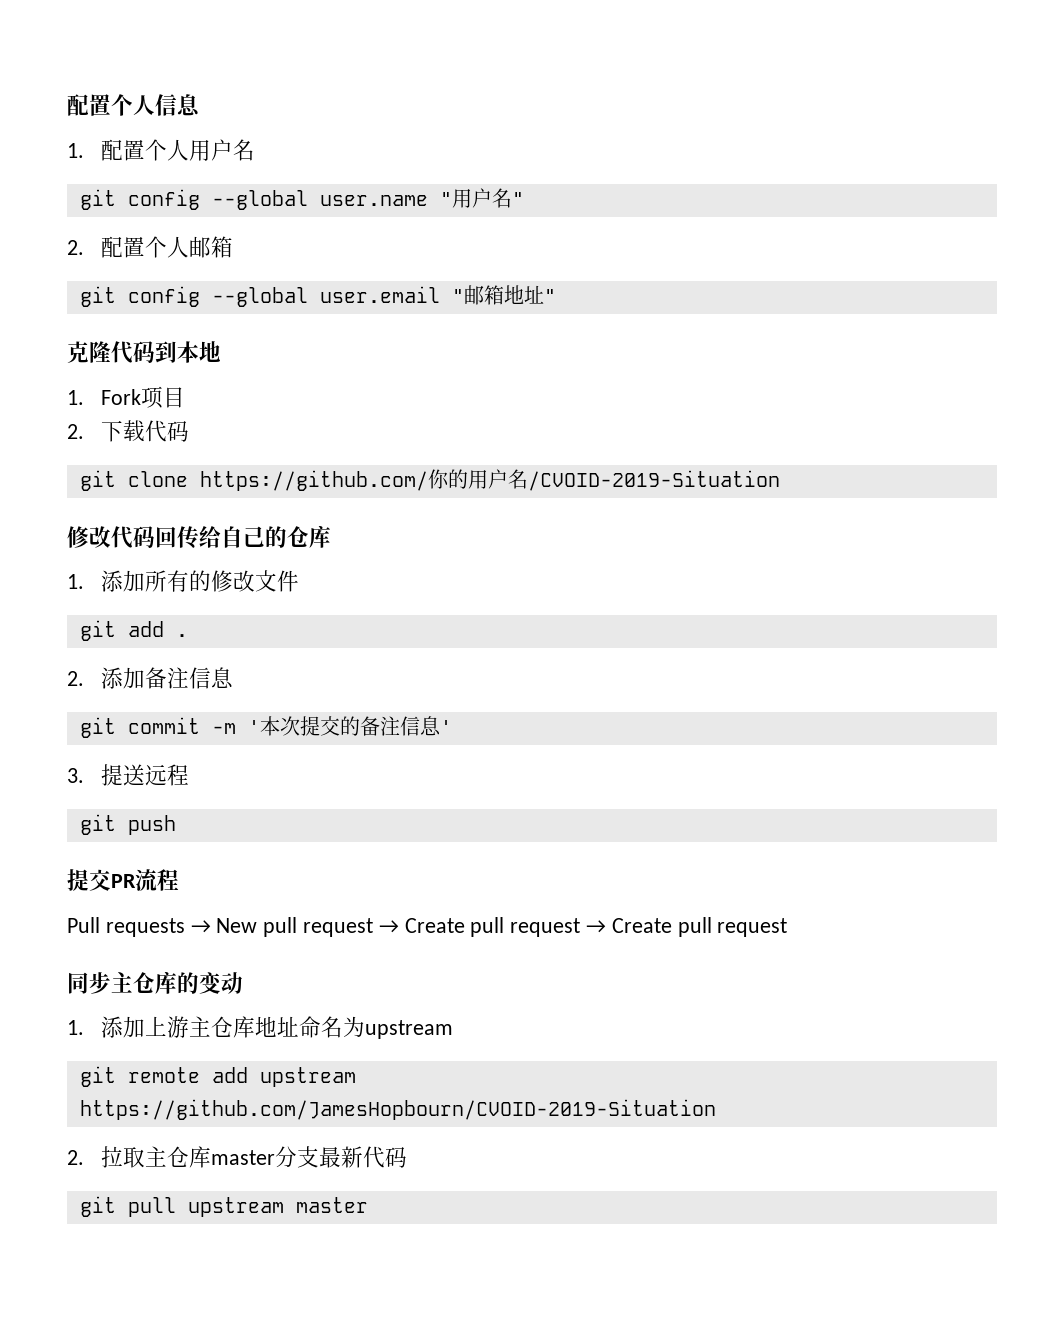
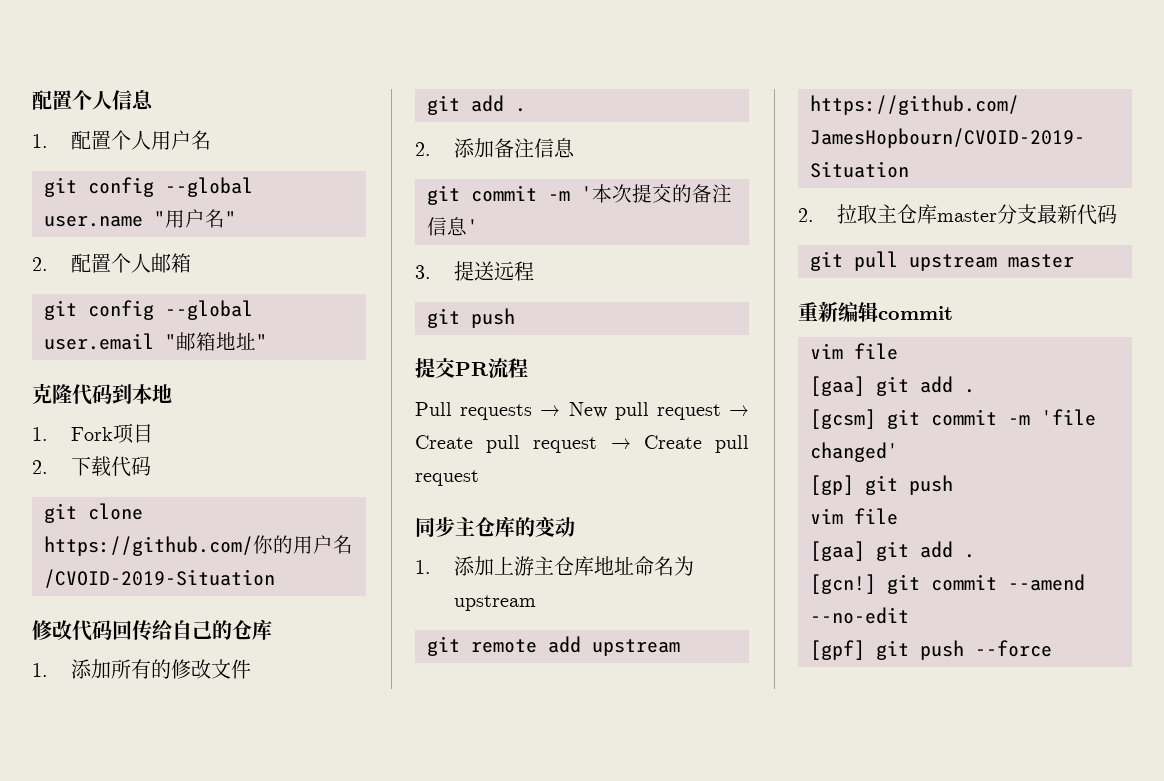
(368, 1205) none -> [798,301,953,322] [810,343,898,360] [810,376,975,396] [810,409,1096,429] [810,442,898,462] [810,475,953,495] [810,508,898,525] [810,541,975,561] [810,574,1085,594] [810,607,909,624] [810,640,1052,660] // 重新编辑commit // vim file // [gaa] git add . // [gcsm] git commit -m 'file changed' // [gp] git push // vim file // [gaa] git add . // [gcn!] git commit --amend --no-edit // [gpf] git push --force

